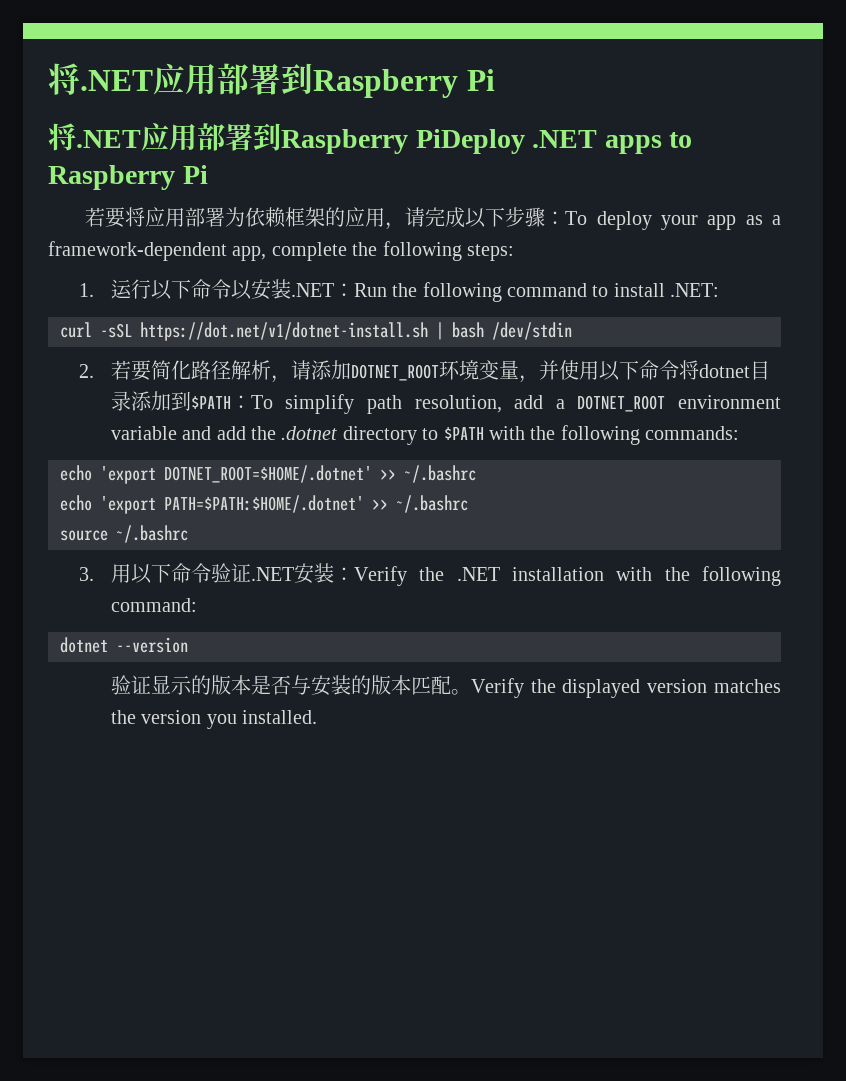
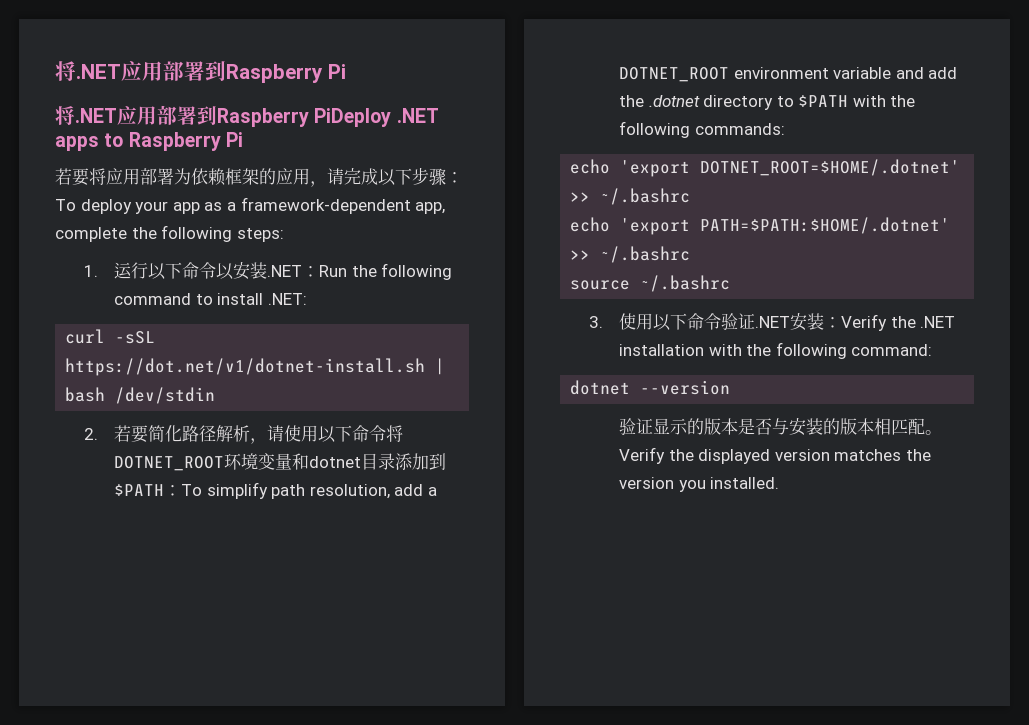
[310,360,699,383] 添加DOTNET_ROOT环境变量，并使用以下命令将 -> [283,425,403,443] [113,453,309,471] 使用以下命令将DOTNET_ROOT环境变量和
(95, 574) none -> [618,313,636,330] 使
(411, 685) none -> [873,418,891,435] 相

